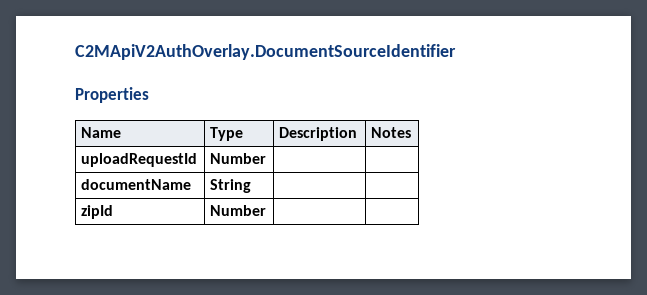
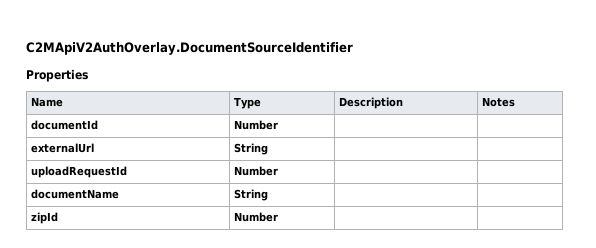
(412, 132) none -> [31,120,99,130] [234,120,279,130] [31,143,95,153] [234,143,269,155] // documentId | Number | | // externalUrl | String | |

